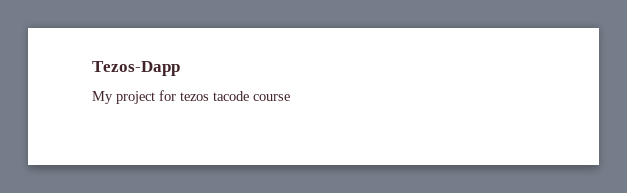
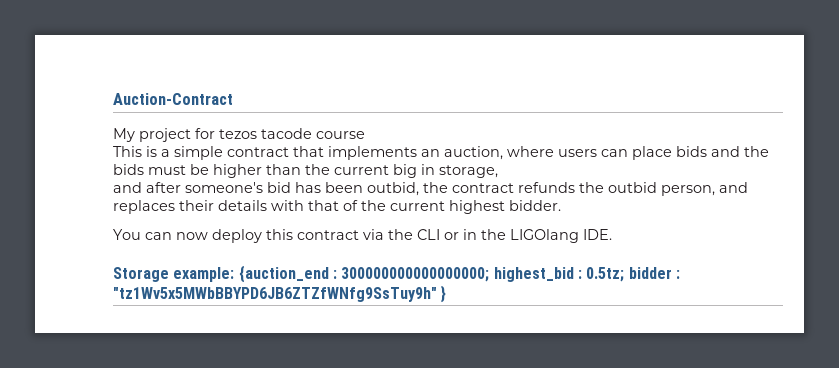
[92,61,180,76] Tezos-Dapp -> [113,93,233,105] Auction-Contract
(290, 97) none -> [113,146,769,160] [113,164,498,178] [113,182,748,196] [113,200,561,214] [113,229,612,243] [113,265,680,283] [113,285,447,303] // This is a simple contract that implements an auction, where users can place bids and the bids must be higher than the current big in storage, // and after someone's bid has been outbid, the contract refunds the outbid person, and replaces their details with that of the current highest bidder. // You can now deploy this contract via the CLI or in the LIGOlang IDE. // Storage example: {auction_end : 300000000000000000; highest_bid : 0.5tz; bidder : "tz1Wv5x5MWbBBYPD6JB6ZTZfWNfg9SsTuy9h" }

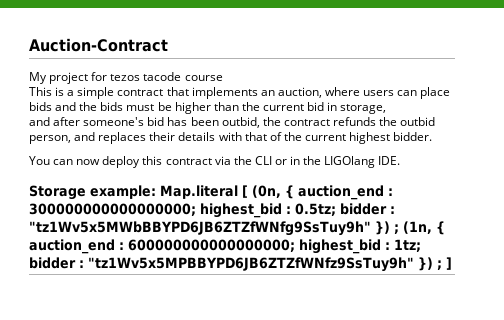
[393,164,417,178] big -> [307,102,325,111] bid
[238,265,329,283] {auction_end -> [160,185,384,200] Map.literal [ (0n, { auction_end
[441,285,447,303] } -> [374,221,445,235] [29,239,421,254] [29,257,452,272] }) ; (1n, { auction_end : 600000000000000000; highest_bid : 1tz; bidder : "tz1Wv5x5MPBBYPD6JB6ZTZfWNfz9SsTuy9h" }) ; ]

